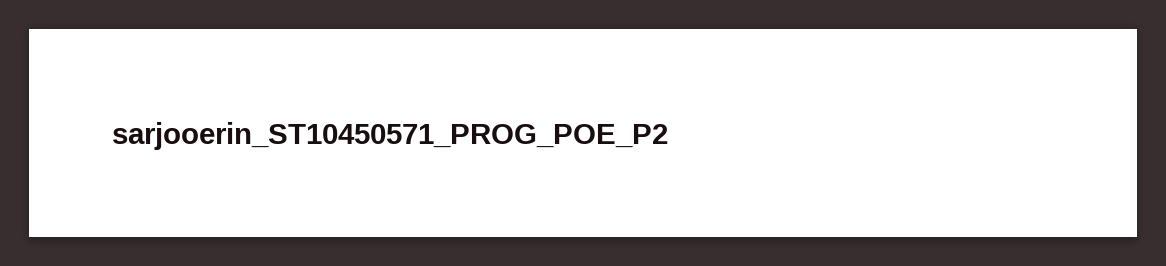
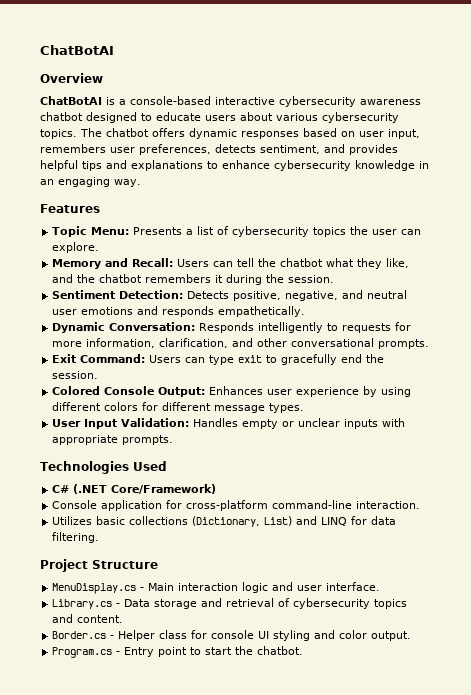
[112,122,668,150] sarjooerin_ST10450571_PROG_POE_P2 -> [40,45,114,55] [40,73,103,83] [40,96,421,107] [40,112,399,123] [40,128,420,139] [40,144,398,155] [40,160,429,171] [40,177,141,187] [40,204,100,213] [52,226,422,237] [52,242,100,253] [52,258,410,269] [52,274,335,285] [52,290,408,301] [52,306,306,317] [52,322,412,333] [52,338,430,349] [52,354,385,365] [52,371,99,379] [52,386,412,397] [52,402,305,413] [52,418,406,429] [52,435,174,445] [40,461,167,474] [52,484,217,494] [52,500,421,511] [52,516,397,527] [52,532,100,543] [40,559,158,572] [52,582,381,594] [52,598,408,609] [52,614,124,623] [52,630,412,641] [52,646,304,658] ChatBotAI // Overview // ChatBotAI is a console-based interactive cybersecurity awareness chatbot designed to educate users about various cybersecurity topics. The chatbot offers dynamic responses based on user input, remembers user preferences, detects sentiment, and provides helpful tips and explanations to enhance cybersecurity knowledge in an engaging way. // Features // Topic Menu: Presents a list of cybersecurity topics the user can explore. // Memory and Recall: Users can tell the chatbot what they like, and the chatbot remembers it during the session. // Sentiment Detection: Detects positive, negative, and neutral user emotions and responds empathetically. // Dynamic Conversation: Responds intelligently to requests for more information, clarification, and other conversational prompts. // Exit Command: Users can type exit to gracefully end the session. // Colored Console Output: Enhances user experience by using different colors for different message types. // User Input Validation: Handles empty or unclear inputs with appropriate prompts. // Technologies Used // C# (.NET Core/Framework) // Console application for cross-platform command-line interaction. // Utilizes basic collections (Dictionary, List) and LINQ for data filtering. // Project Structure // MenuDisplay.cs - Main interaction logic and user interface. // Library.cs - Data storage and retrieval of cybersecurity topics and content. // Border.cs - Helper class for console UI styling and color output. // Program.cs - Entry point to start the chatbot.

